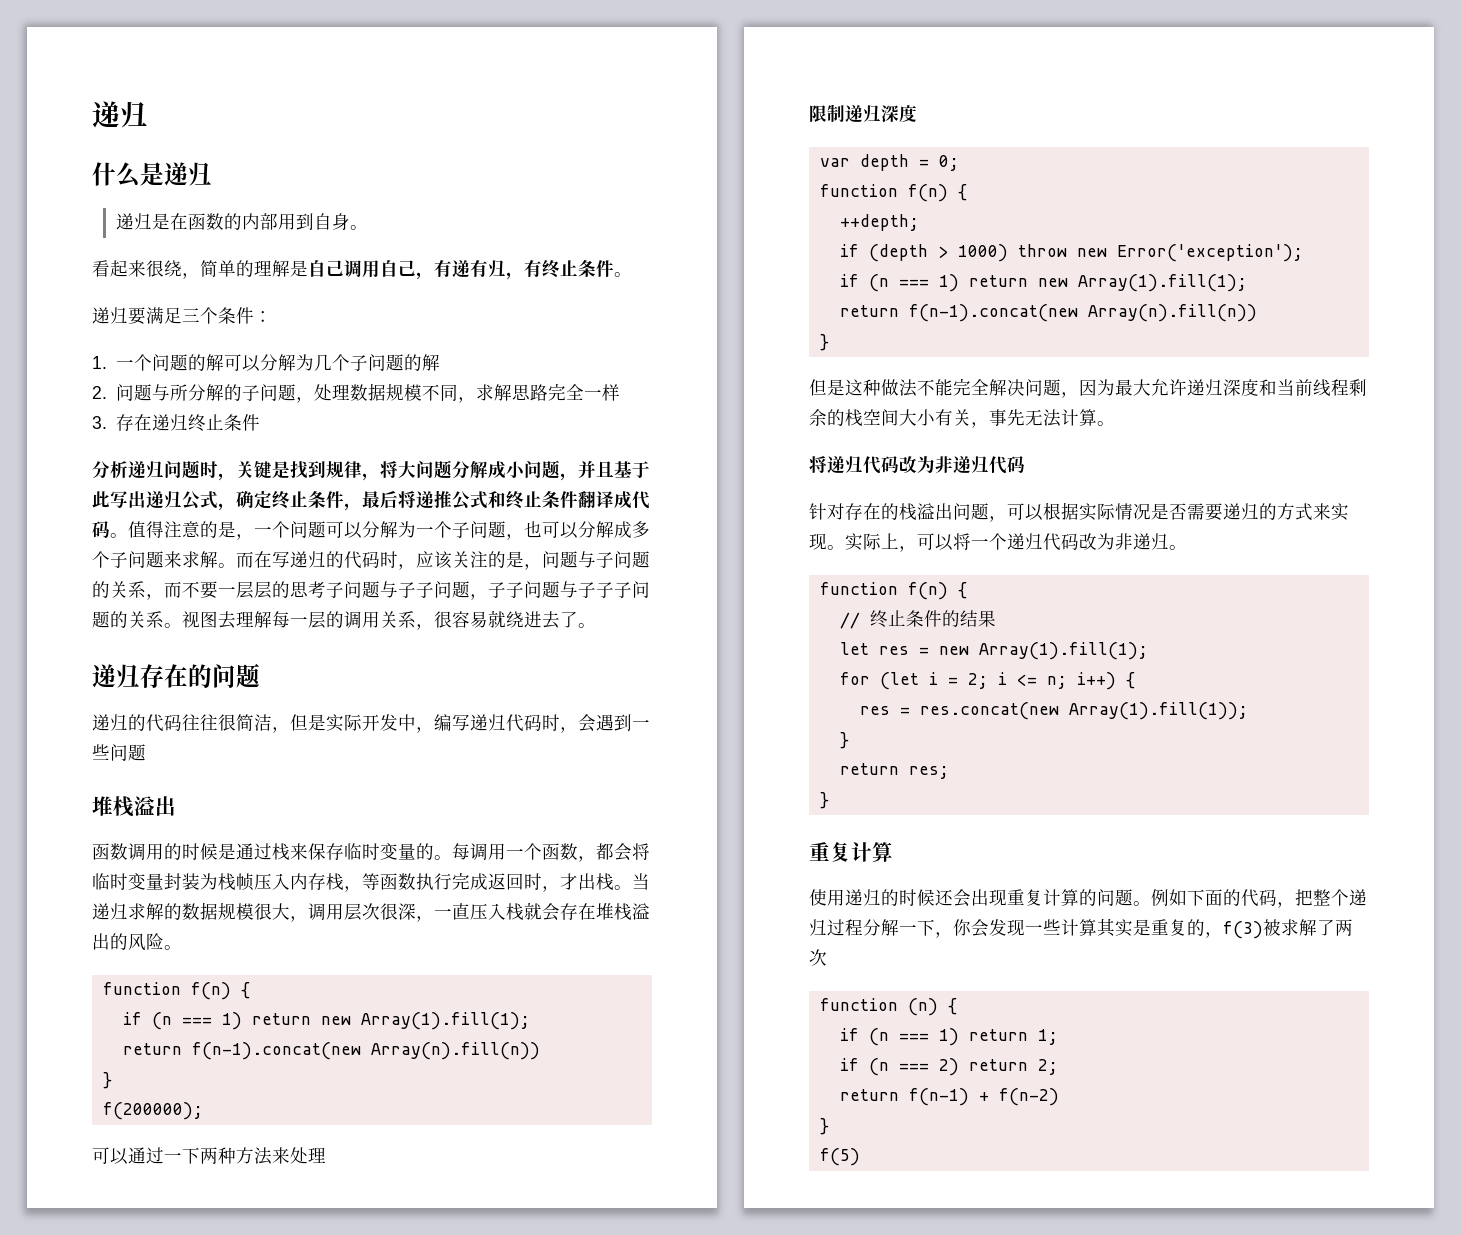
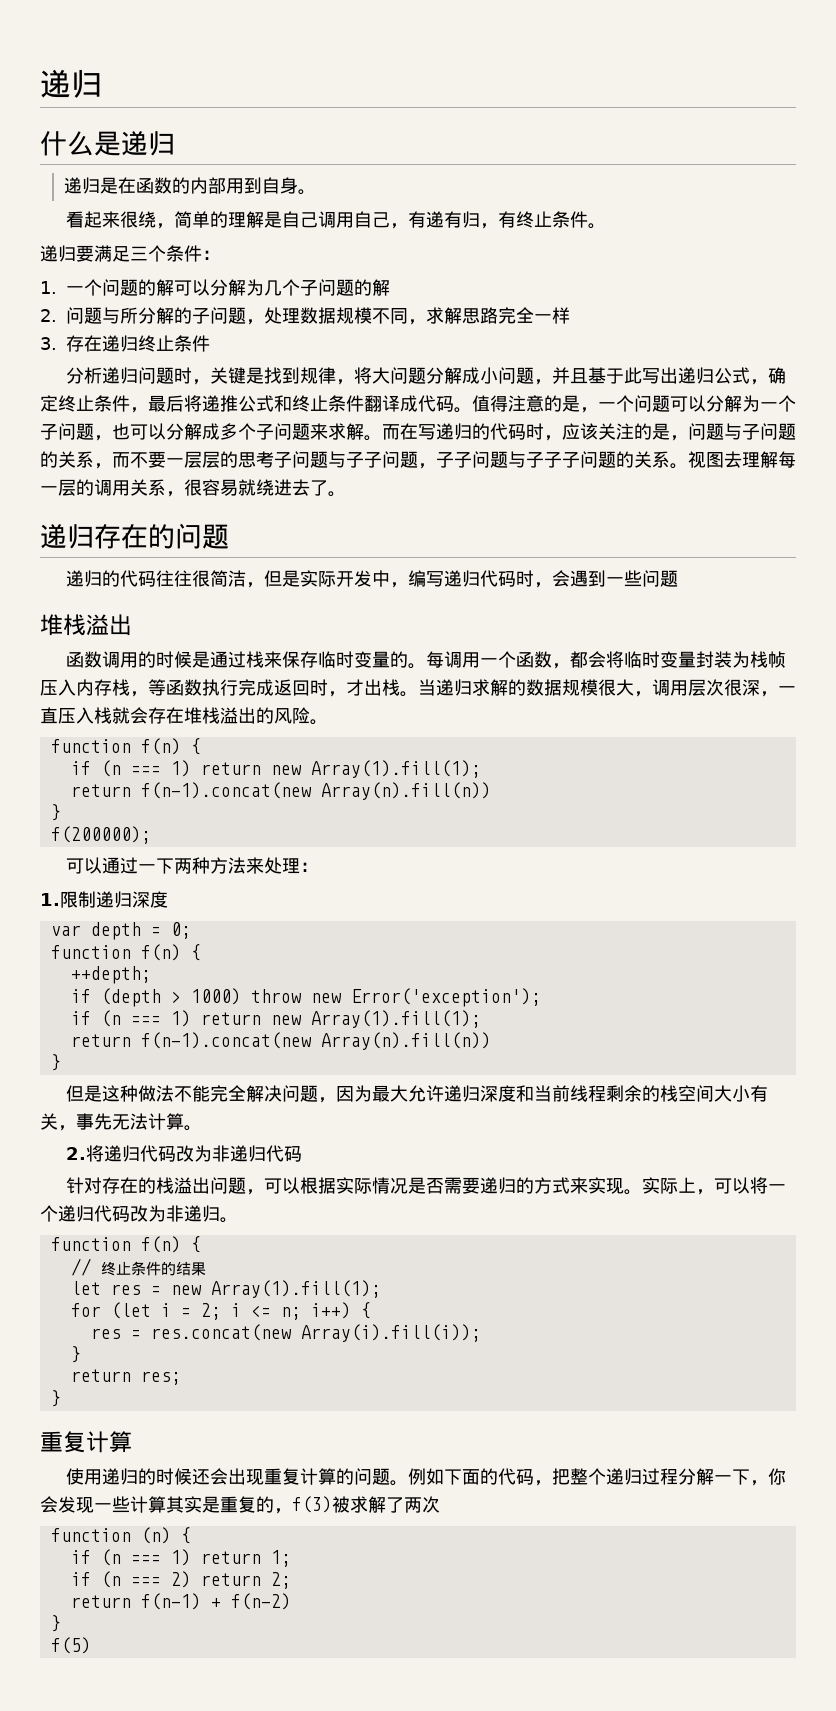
(326, 1155) // -> [300,862,319,872] [40,893,60,906] ： // 1.
(1115, 423) none -> [66,1147,87,1160] 2.
[1068,702,1248,720] Array(1).fill(1)); -> [300,1324,481,1342] Array(i).fill(i));

